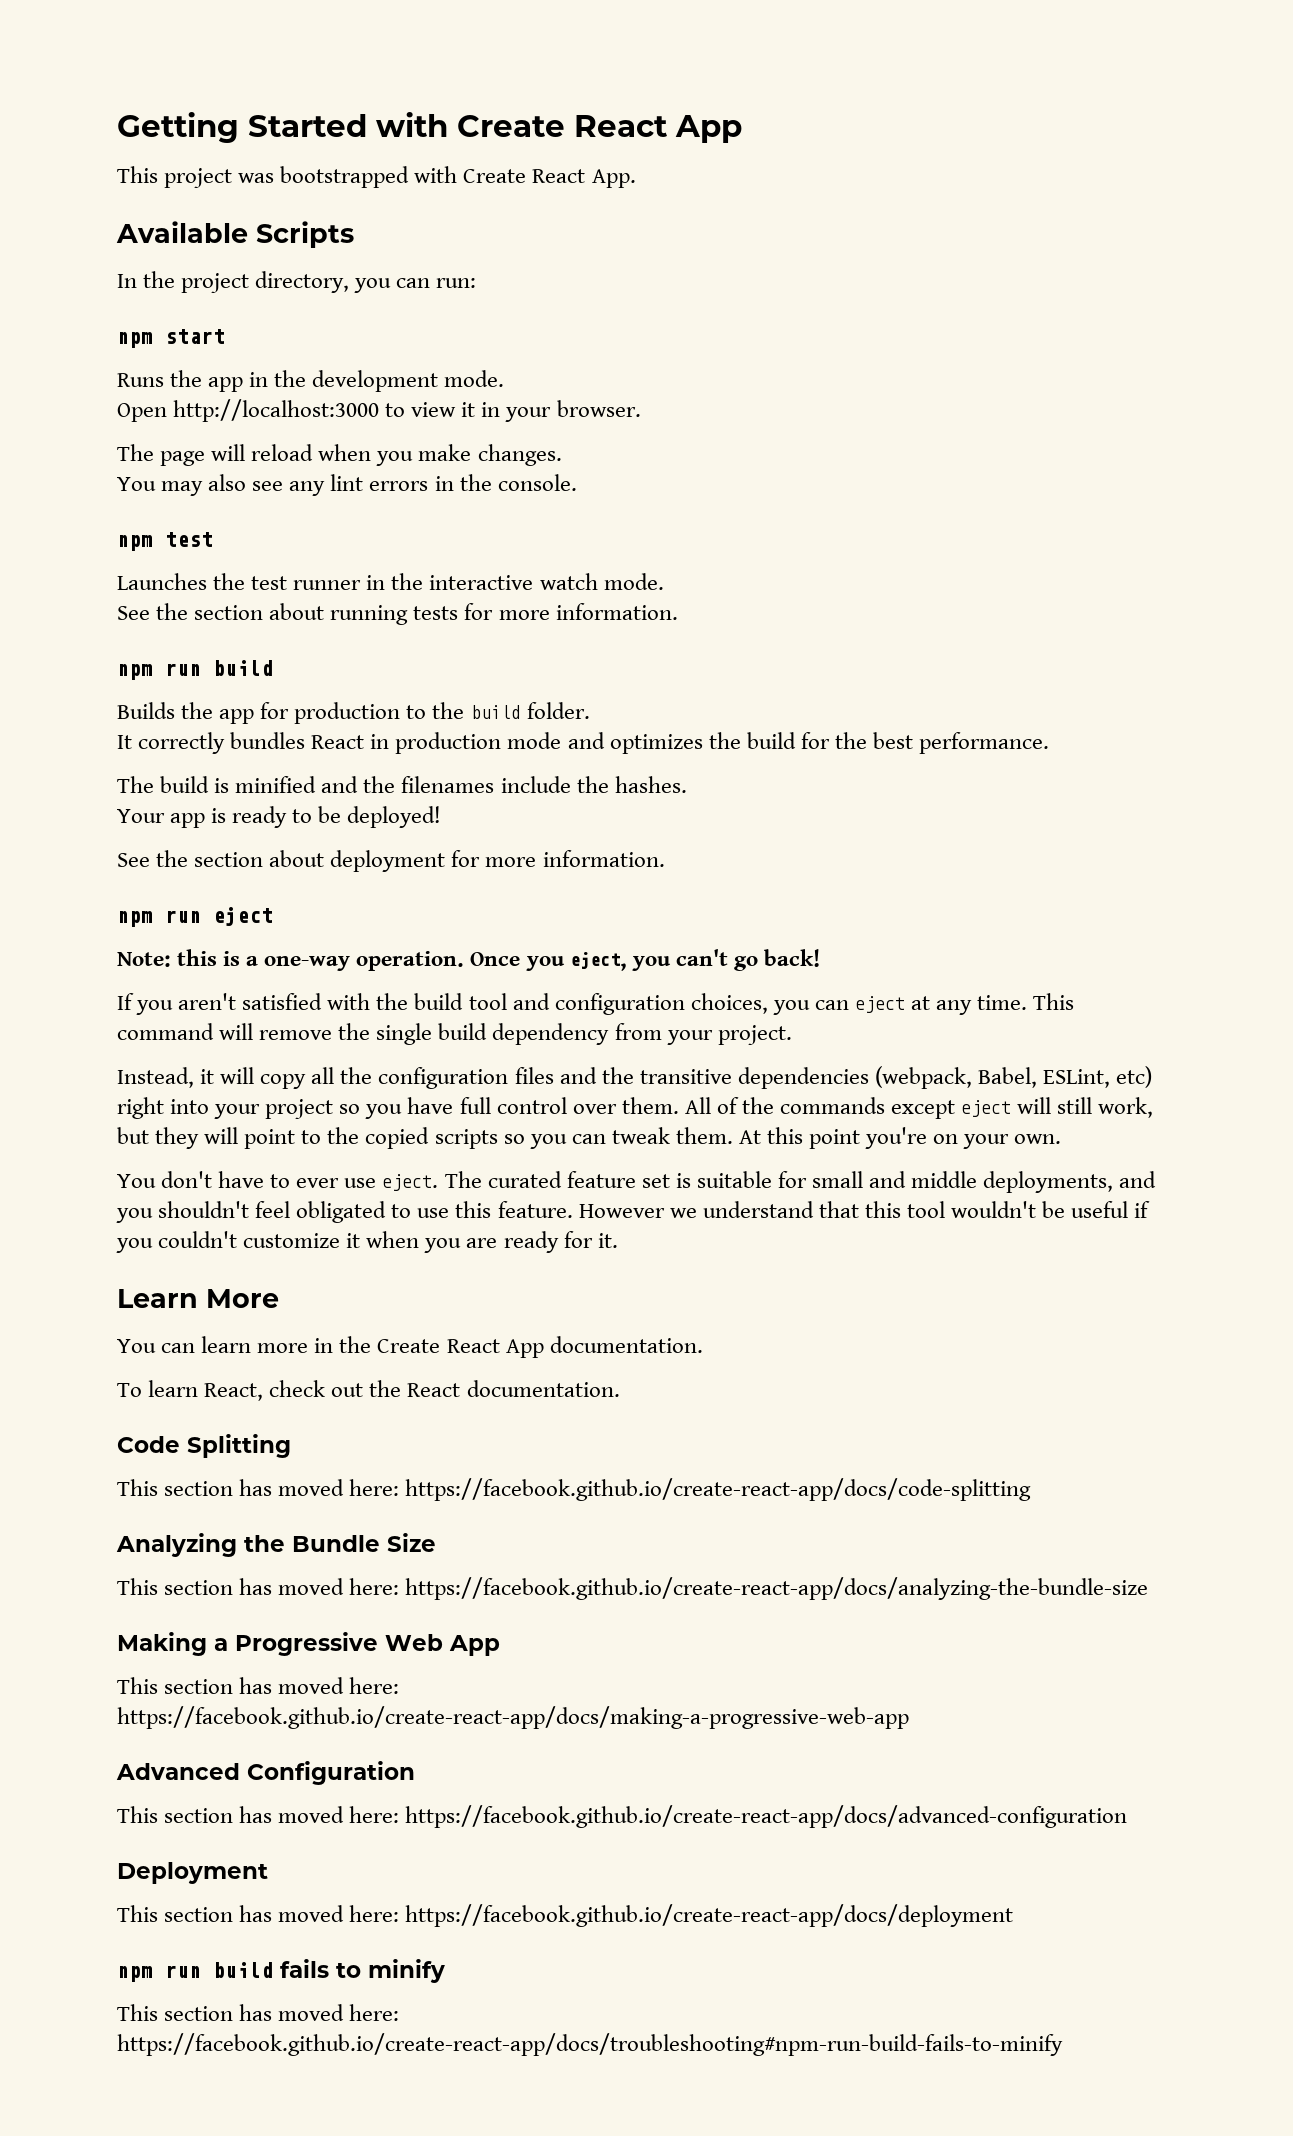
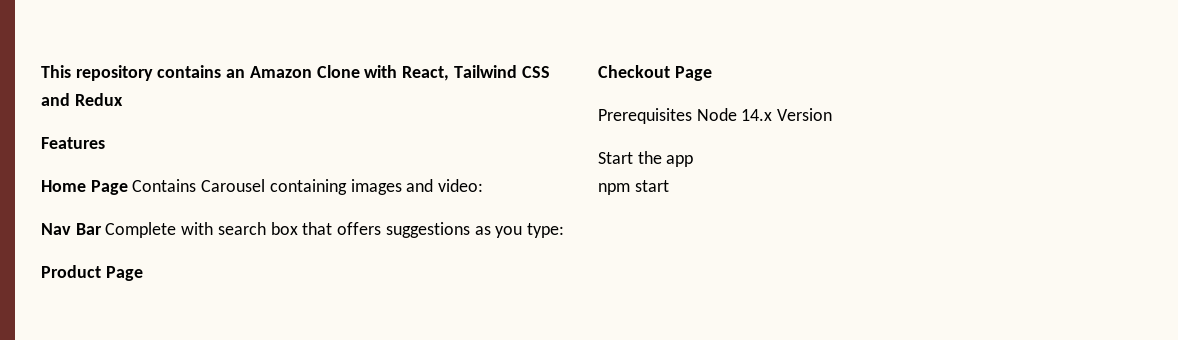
[117,112,742,143] [117,166,636,188] [116,221,354,248] [117,271,477,293] [117,329,225,348] [117,370,505,392] [117,399,641,422] [117,444,562,466] [117,474,577,496] [117,532,213,551] [117,573,664,590] [117,603,678,625] [117,660,273,680] [117,702,590,724] [117,732,1050,754] [117,776,687,793] [117,806,442,828] [117,850,665,872] [117,907,273,927] [117,949,820,971] [117,993,1075,1015] [117,1023,792,1045] [117,1066,1153,1089] [117,1097,1154,1119] [117,1127,1062,1149] [117,1171,1157,1193] [116,1201,1151,1223] [116,1231,618,1253] [117,1289,279,1308] [117,1336,703,1358] [117,1380,620,1401] [117,1434,291,1458] [117,1478,1032,1501] [116,1533,436,1557] [117,1577,1149,1600] [117,1632,500,1656] [117,1677,400,1694] [117,1706,909,1729] [116,1761,415,1785] [117,1805,1128,1828] [117,1862,268,1884] [117,1904,1014,1927] [117,1959,445,1983] [117,2004,400,2021] [117,2033,1063,2056] Getting Started with Create React App // This project was bootstrapped with Create React App. // Available Scripts // In the project directory, you can run: // npm start // Runs the app in the development mode. // Open http://localhost:3000 to view it in your browser. // The page will reload when you make changes. // You may also see any lint errors in the console. // npm test // Launches the test runner in the interactive watch mode. // See the section about running tests for more information. // npm run build // Builds the app for production to the build folder. // It correctly bundles React in production mode and optimizes the build for the best performance. // The build is minified and the filenames include the hashes. // Your app is ready to be deployed! // See the section about deployment for more information. // npm run eject // Note: this is a one-way operation. Once you eject, you can't go back! // If you aren't satisfied with the build tool and configuration choices, you can eject at any time. This command will remove the single build dependency from your project. // Instead, it will copy all the configuration files and the transitive dependencies (webpack, Babel, ESLint, etc) right into your project so you have full control over them. All of the commands except eject will still work, but they will point to the copied scripts so you can tweak them. At this point you're on your own. // You don't have to ever use eject. The curated feature set is suitable for small and middle deployments, and you shouldn't feel obligated to use this feature. However we understand that this tool wouldn't be useful if you couldn't customize it when you are ready for it. // Learn More // You can learn more in the Create React App documentation. // To learn React, check out the React documentation. // Code Splitting // This section has moved here: https://facebook.github.io/create-react-app/docs/code-splitting // Analyzing the Bundle Size // This section has moved here: https://facebook.github.io/create-react-app/docs/analyzing-the-bundle-size // Making a Progressive Web App // This section has moved here: https://facebook.github.io/create-react-app/docs/making-a-progressive-web-app // Advanced Configuration // This section has moved here: https://facebook.github.io/create-react-app/docs/advanced-configuration // Deployment // This section has moved here: https://facebook.github.io/create-react-app/docs/deployment // npm run build fails to minify // This section has moved here: https://facebook.github.io/create-react-app/docs/troubleshooting#npm-run-build-fails-to-minify -> [41,65,550,81] [41,93,123,106] [41,137,105,149] [41,179,484,195] [41,222,564,238] [41,265,143,281] [598,65,712,81] [598,108,833,124] [598,151,694,167] [598,180,669,195] This repository contains an Amazon Clone with React, Tailwind CSS and Redux // Features // Home Page Contains Carousel containing images and video: // Nav Bar Complete with search box that offers suggestions as you type: // Product Page // Checkout Page // Prerequisites Node 14.x Version // Start the app // npm start

